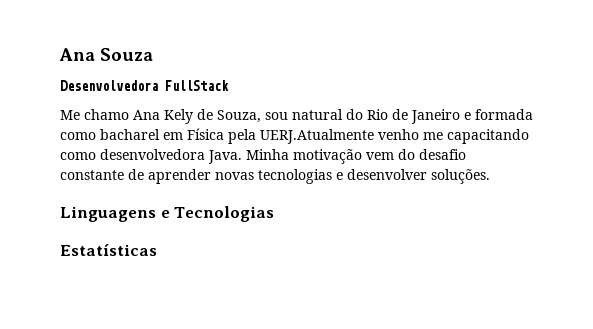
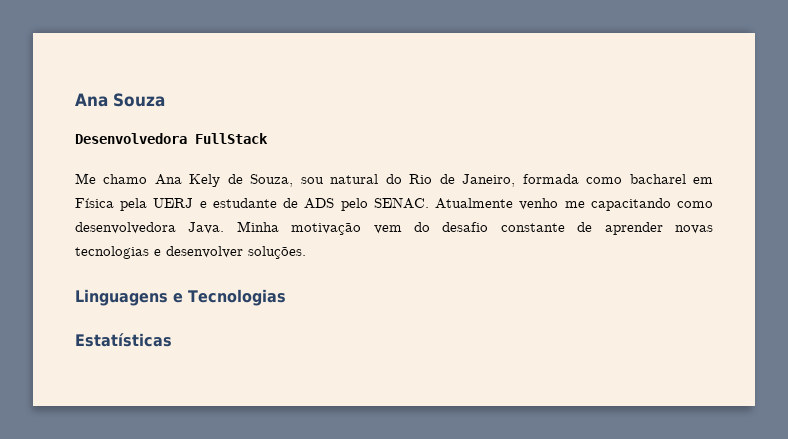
[411,109,471,124] Janeiro e -> [462,174,516,187] Janeiro,
[260,129,374,144] UERJ.Atualmente -> [153,197,514,211] UERJ e estudante de ADS pelo SENAC. Atualmente

